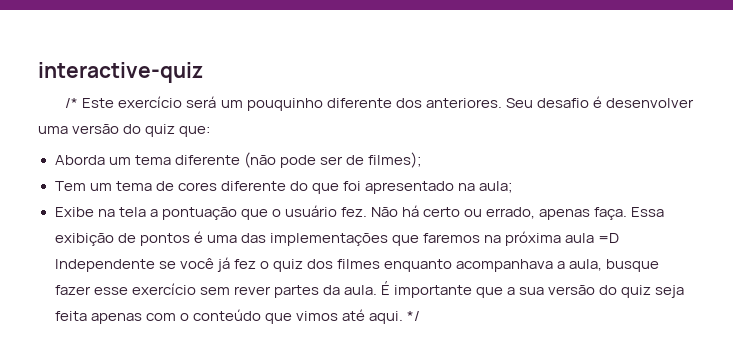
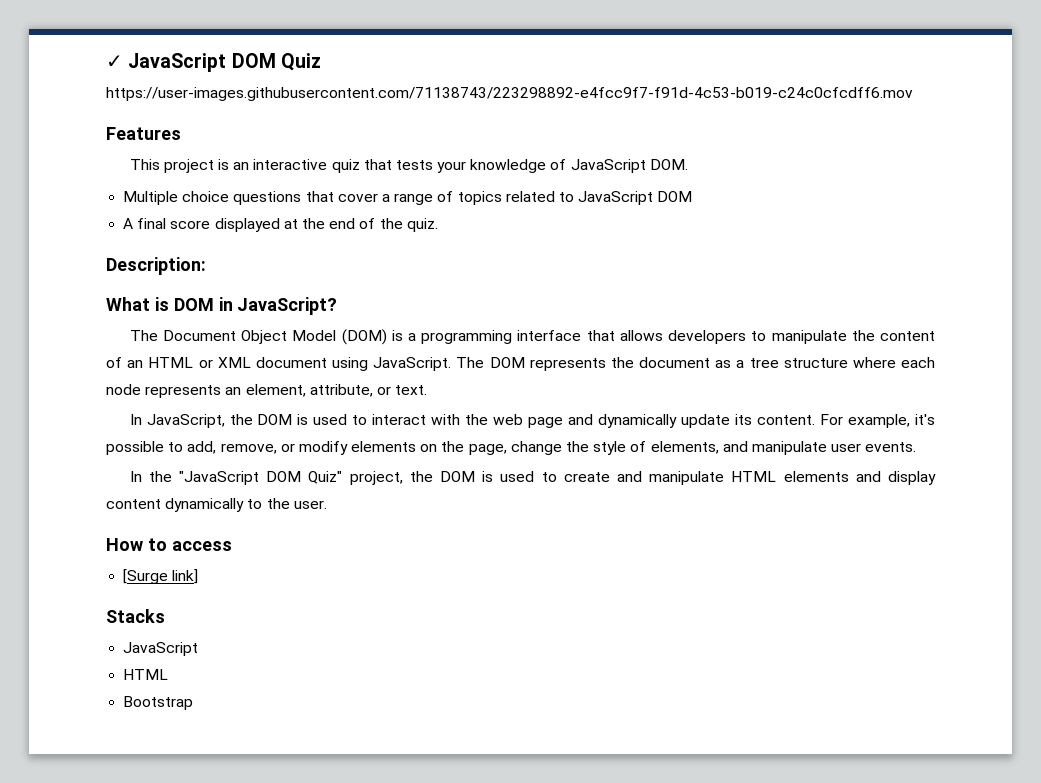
[38,62,203,83] [65,96,694,111] [38,124,211,137] [54,152,422,168] [54,181,514,194] [54,205,665,220] [54,231,620,246] [54,257,660,272] [54,281,685,298] [54,309,420,324] interactive-quiz // /* Este exercício será um pouquinho diferente dos anteriores. Seu desafio é desenvolver uma versão do quiz que: // Aborda um tema diferente (não pode ser de filmes); // Tem um tema de cores diferente do que foi apresentado na aula; // Exibe na tela a pontuação que o usuário fez. Não há certo ou errado, apenas faça. Essa exibição de pontos é uma das implementações que faremos na próxima aula =D Independente se você já fez o quiz dos filmes enquanto acompanhava a aula, busque fazer esse exercício sem rever partes da aula. É importante que a sua versão do quiz seja feita apenas com o conteúdo que vimos até aqui. */ -> [106,53,321,72] [106,87,913,101] [106,127,181,140] [129,159,688,173] [123,191,693,205] [123,218,438,232] [106,257,206,275] [106,297,338,315] [129,329,935,345] [106,357,935,371] [106,384,428,398] [129,414,935,428] [106,441,917,455] [129,471,936,485] [106,498,327,512] [106,538,232,551] [123,569,199,584] [106,609,165,623] [123,642,199,656] [123,669,169,680] [123,696,194,710] ✓ JavaScript DOM Quiz // https://user-images.githubusercontent.com/71138743/223298892-e4fcc9f7-f91d-4c53-b019-c24c0cfcdff6.mov // Features // This project is an interactive quiz that tests your knowledge of JavaScript DOM. // Multiple choice questions that cover a range of topics related to JavaScript DOM // A final score displayed at the end of the quiz. // Description: // What is DOM in JavaScript? // The Document Object Model (DOM) is a programming interface that allows developers to manipulate the content of an HTML or XML document using JavaScript. The DOM represents the document as a tree structure where each node represents an element, attribute, or text. // In JavaScript, the DOM is used to interact with the web page and dynamically update its content. For example, it's possible to add, remove, or modify elements on the page, change the style of elements, and manipulate user events. // In the "JavaScript DOM Quiz" project, the DOM is used to create and manipulate HTML elements and display content dynamically to the user. // How to access // [Surge link] // Stacks // JavaScript // HTML // Bootstrap

